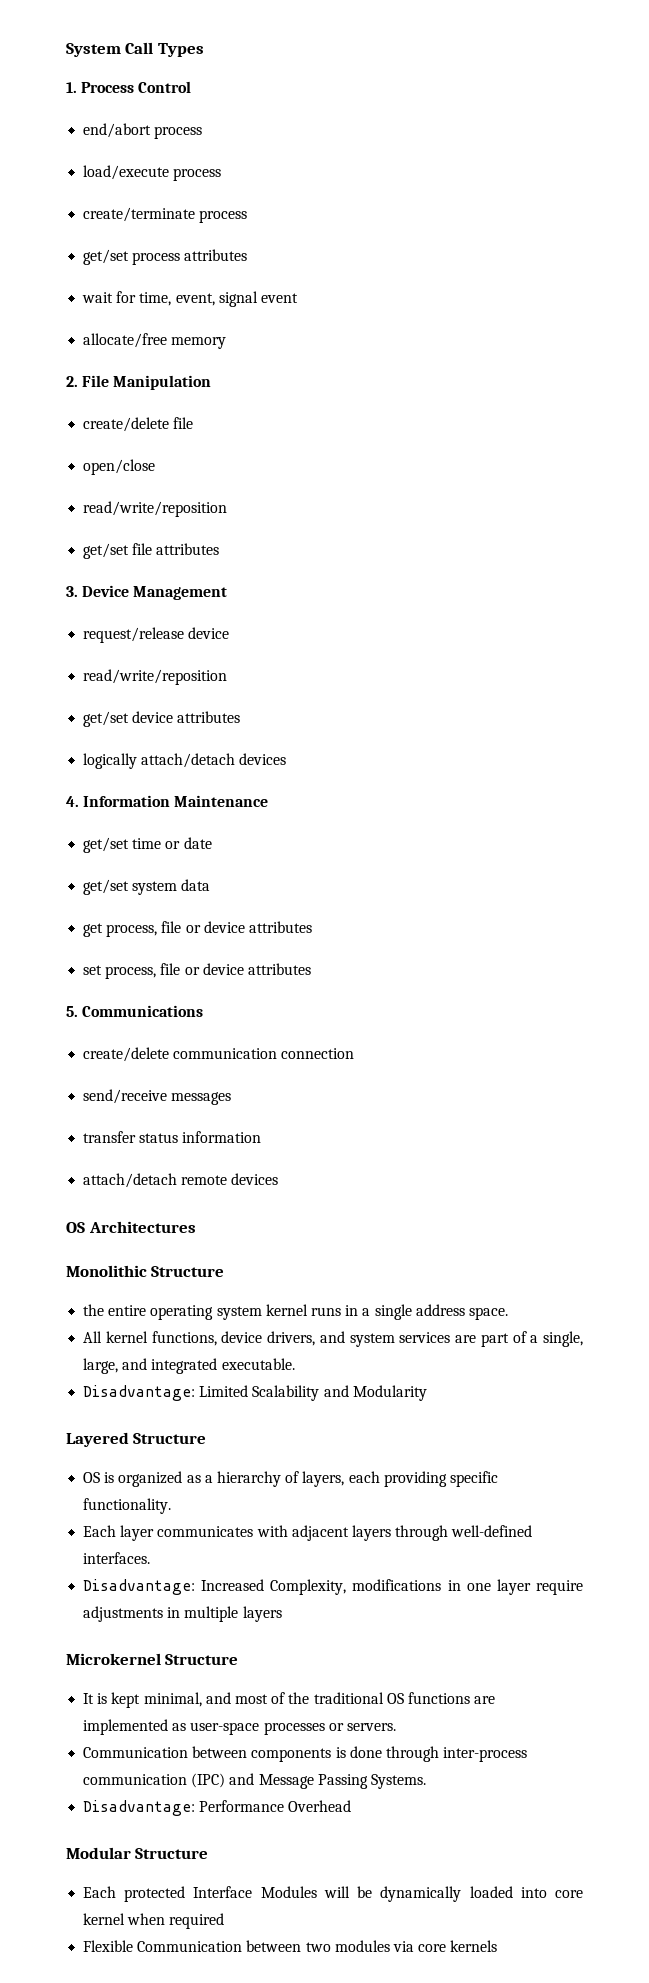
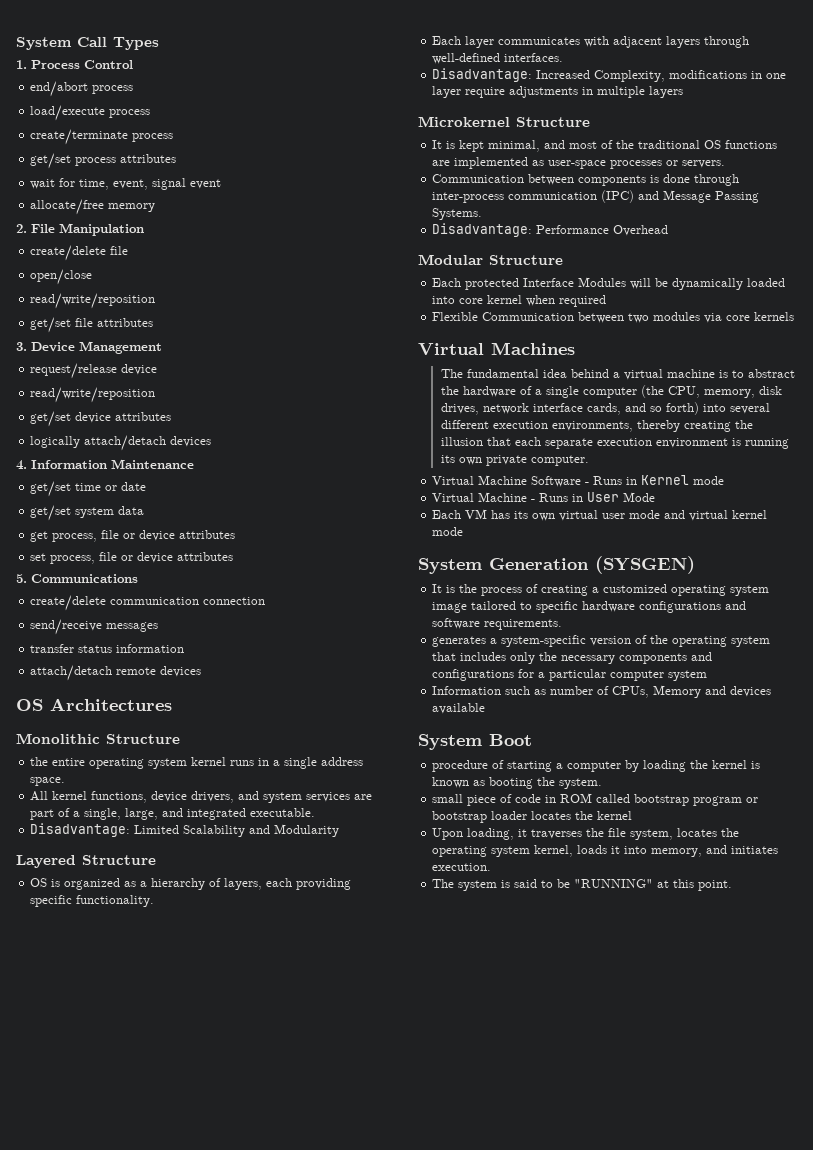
(498, 1946) none -> [418,342,575,355] [440,369,795,380] [440,385,782,398] [440,402,770,415] [440,420,753,432] [440,437,789,449] [440,455,589,466] [432,475,725,487] [432,492,656,502] [432,509,768,521] [432,527,464,536] [418,556,695,574] [432,584,770,596] [432,601,747,613] [432,618,563,630] [432,635,771,647] [432,652,713,664] [432,669,708,681] [432,685,772,698] [432,703,486,714] [418,734,532,750] [432,760,761,772] [432,777,603,789] [432,793,759,806] [432,811,633,823] [432,828,740,840] [432,845,779,857] [432,863,492,871] [432,879,733,891] // Virtual Machines // The fundamental idea behind a virtual machine is to abstract the hardware of a single computer (the CPU, memory, disk drives, network interface cards, and so forth) into several different execution environments, thereby creating the illusion that each separate execution environment is running its own private computer. // Virtual Machine Software - Runs in Kernel mode // Virtual Machine - Runs in User Mode // Each VM has its own virtual user mode and virtual kernel mode // System Generation (SYSGEN) // It is the process of creating a customized operating system image tailored to specific hardware configurations and software requirements. // generates a system-specific version of the operating system that includes only the necessary components and configurations for a particular computer system // Information such as number of CPUs, Memory and devices available // System Boot // procedure of starting a computer by loading the kernel is known as booting the system. // small piece of code in ROM called bootstrap program or bootstrap loader locates the kernel // Upon loading, it traverses the file system, locates the operating system kernel, loads it into memory, and initiates execution. // The system is said to be "RUNNING" at this point.

